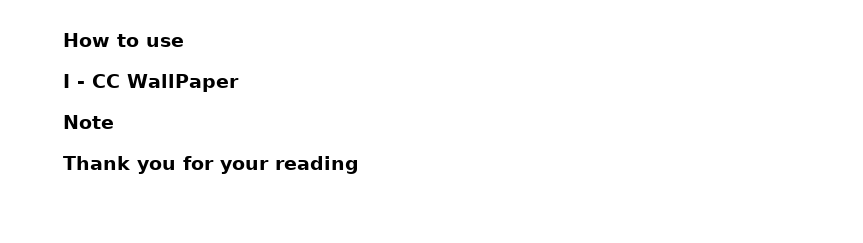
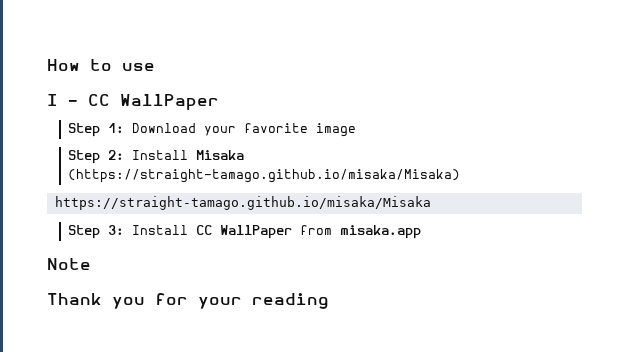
(239, 83) none -> [67,123,356,137] [67,150,244,164] [67,169,460,183] [54,196,431,210] [67,225,421,239] // Step 1: Download your favorite image // Step 2: Install Misaka (https://straight-tamago.github.io/misaka/Misaka) // https://straight-tamago.github.io/misaka/Misaka // Step 3: Install CC WallPaper from misaka.app

